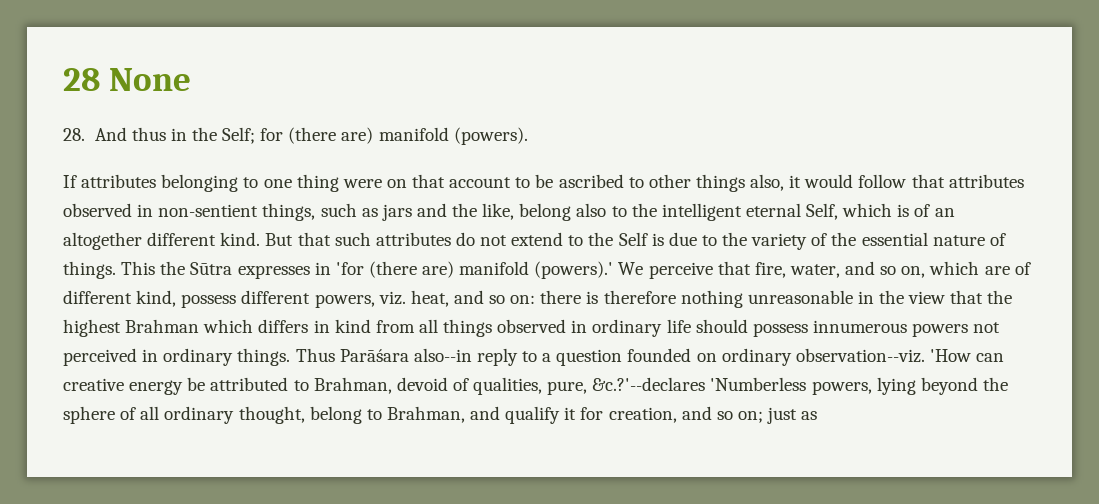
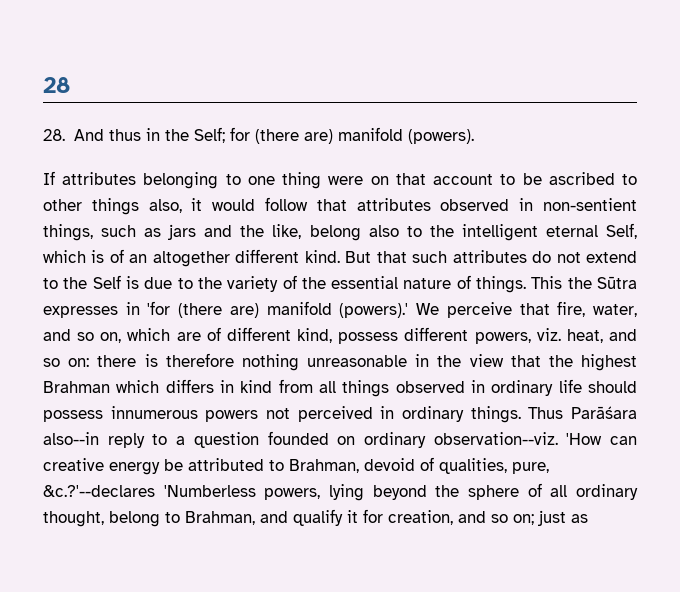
[63,68,192,91] 28 None -> [43,77,70,93] 28

